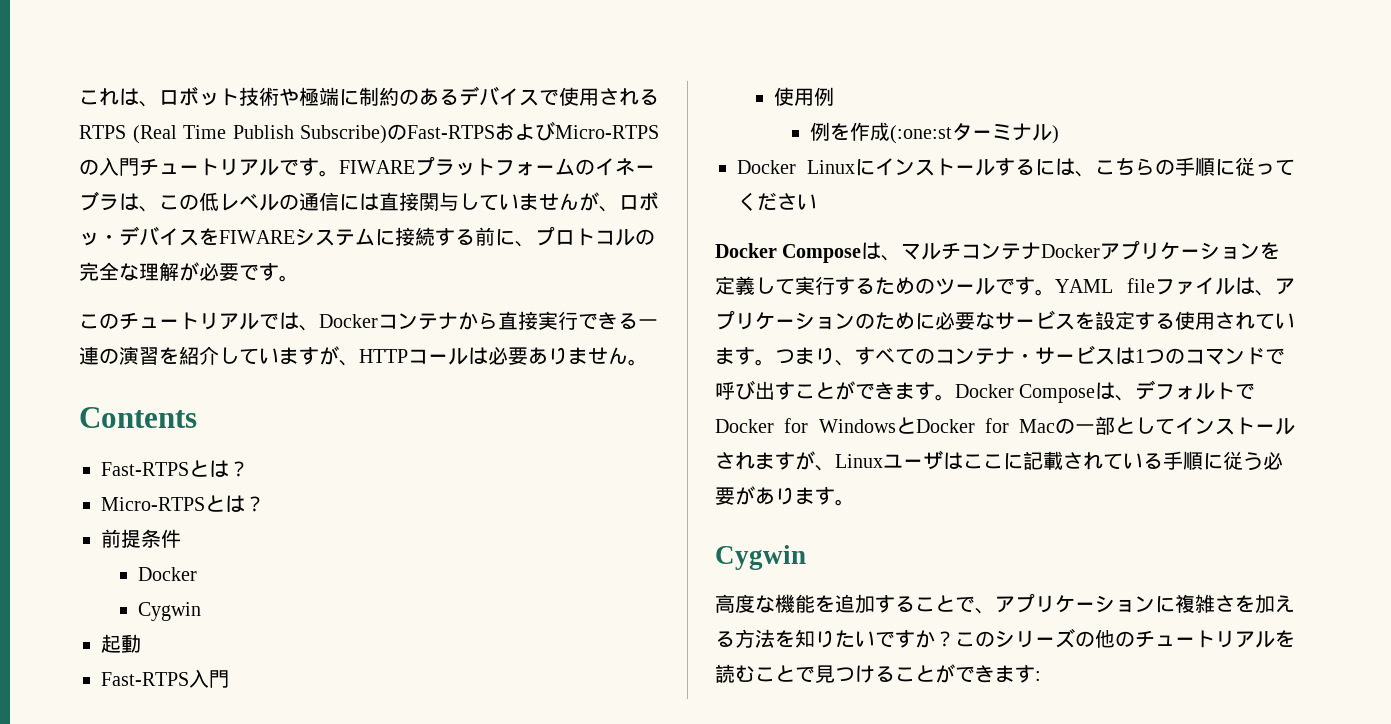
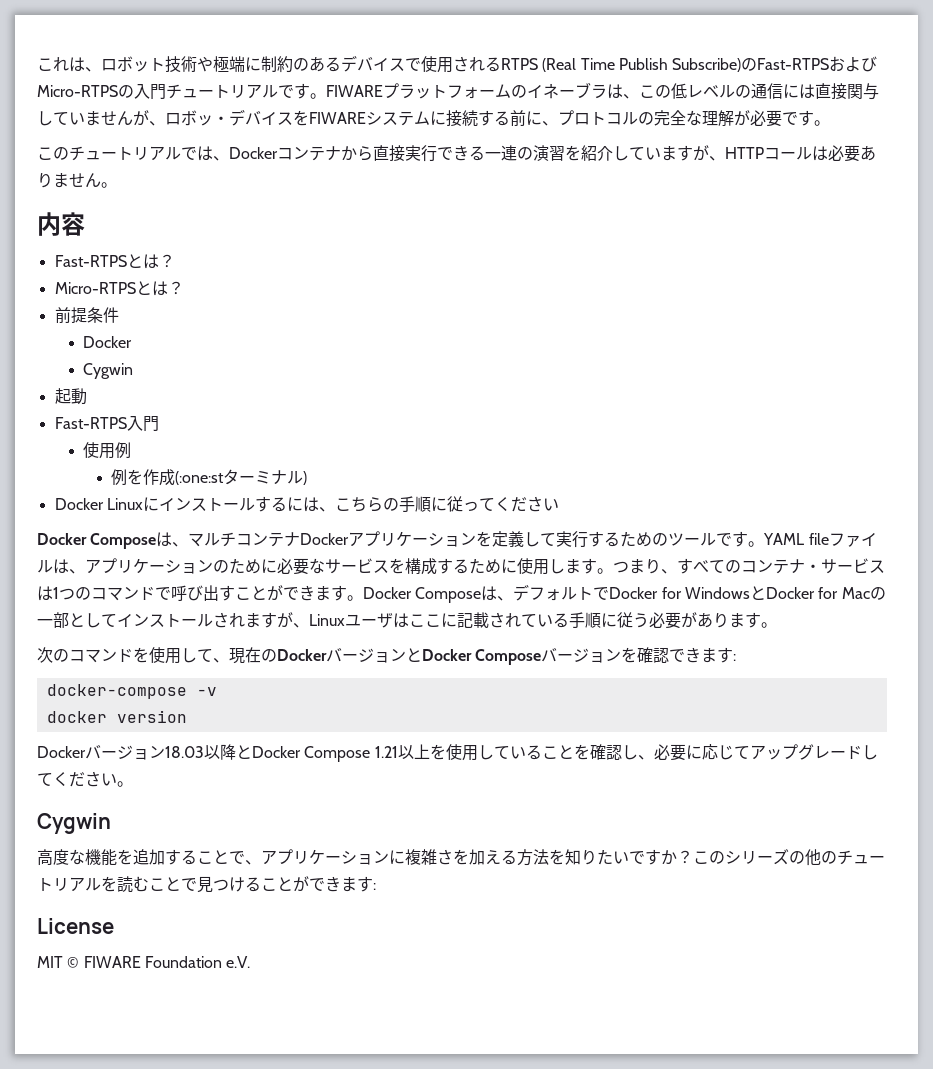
[79,407,197,428] Contents -> [37,212,85,236] 内容
[1095,311,1295,330] 設定する使用されてい -> [405,558,565,575] 構成するために使用し
(855, 502) none -> [37,647,737,665] [46,684,217,699] [46,710,187,723] [37,744,878,762] [37,771,133,787] // 次のコマンドを使用して、現在のDockerバージョンとDocker Composeバージョンを確認できます: // docker-compose -v // docker version // Dockerバージョン18.03以降とDocker Compose 1.21以上を使用していることを確認し、必要に応じてアップグレードしてください。
(1041, 676) none -> [37,918,114,934] [37,956,251,968] // License // MIT © FIWARE Foundation e.V.

